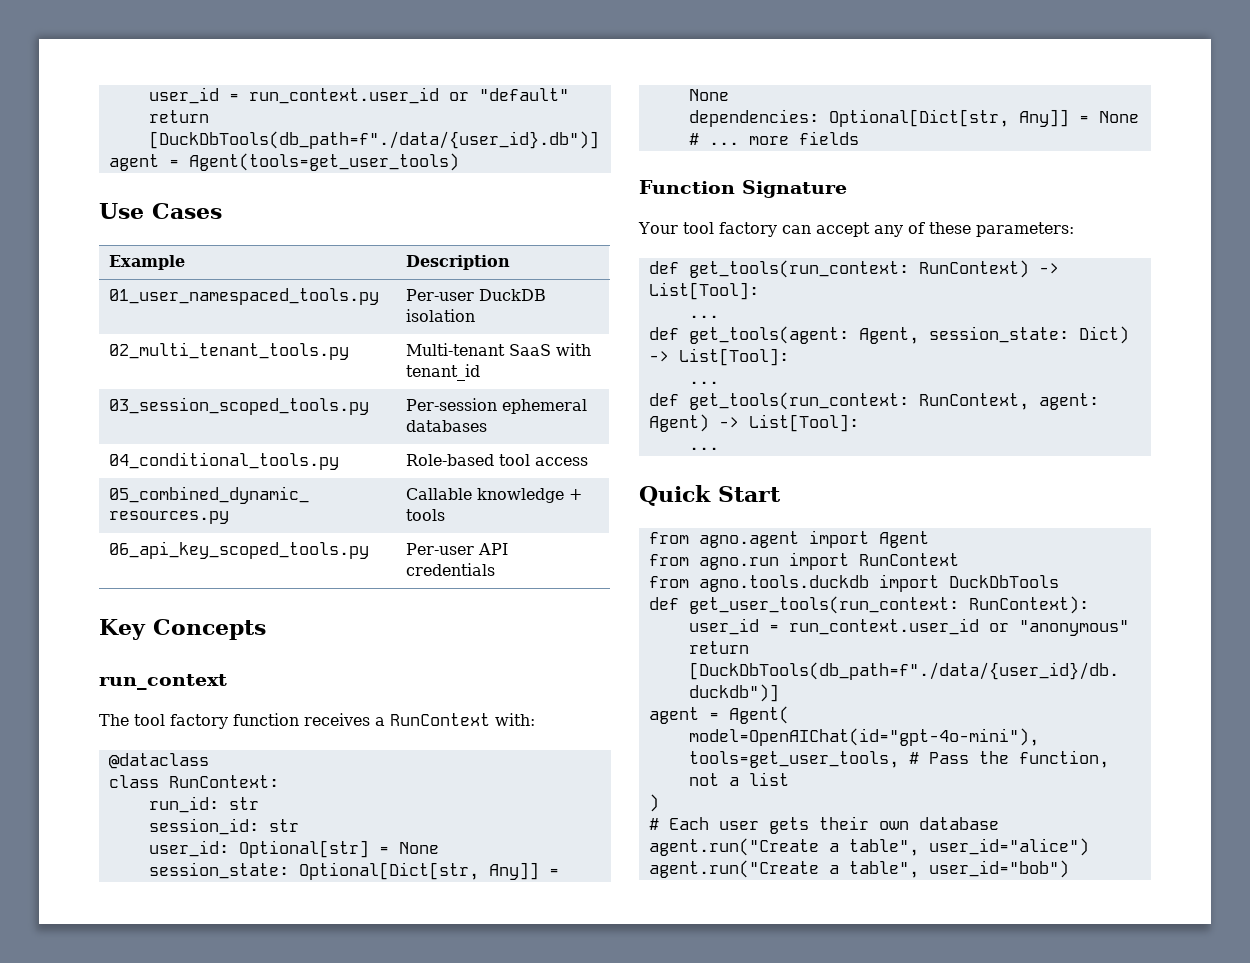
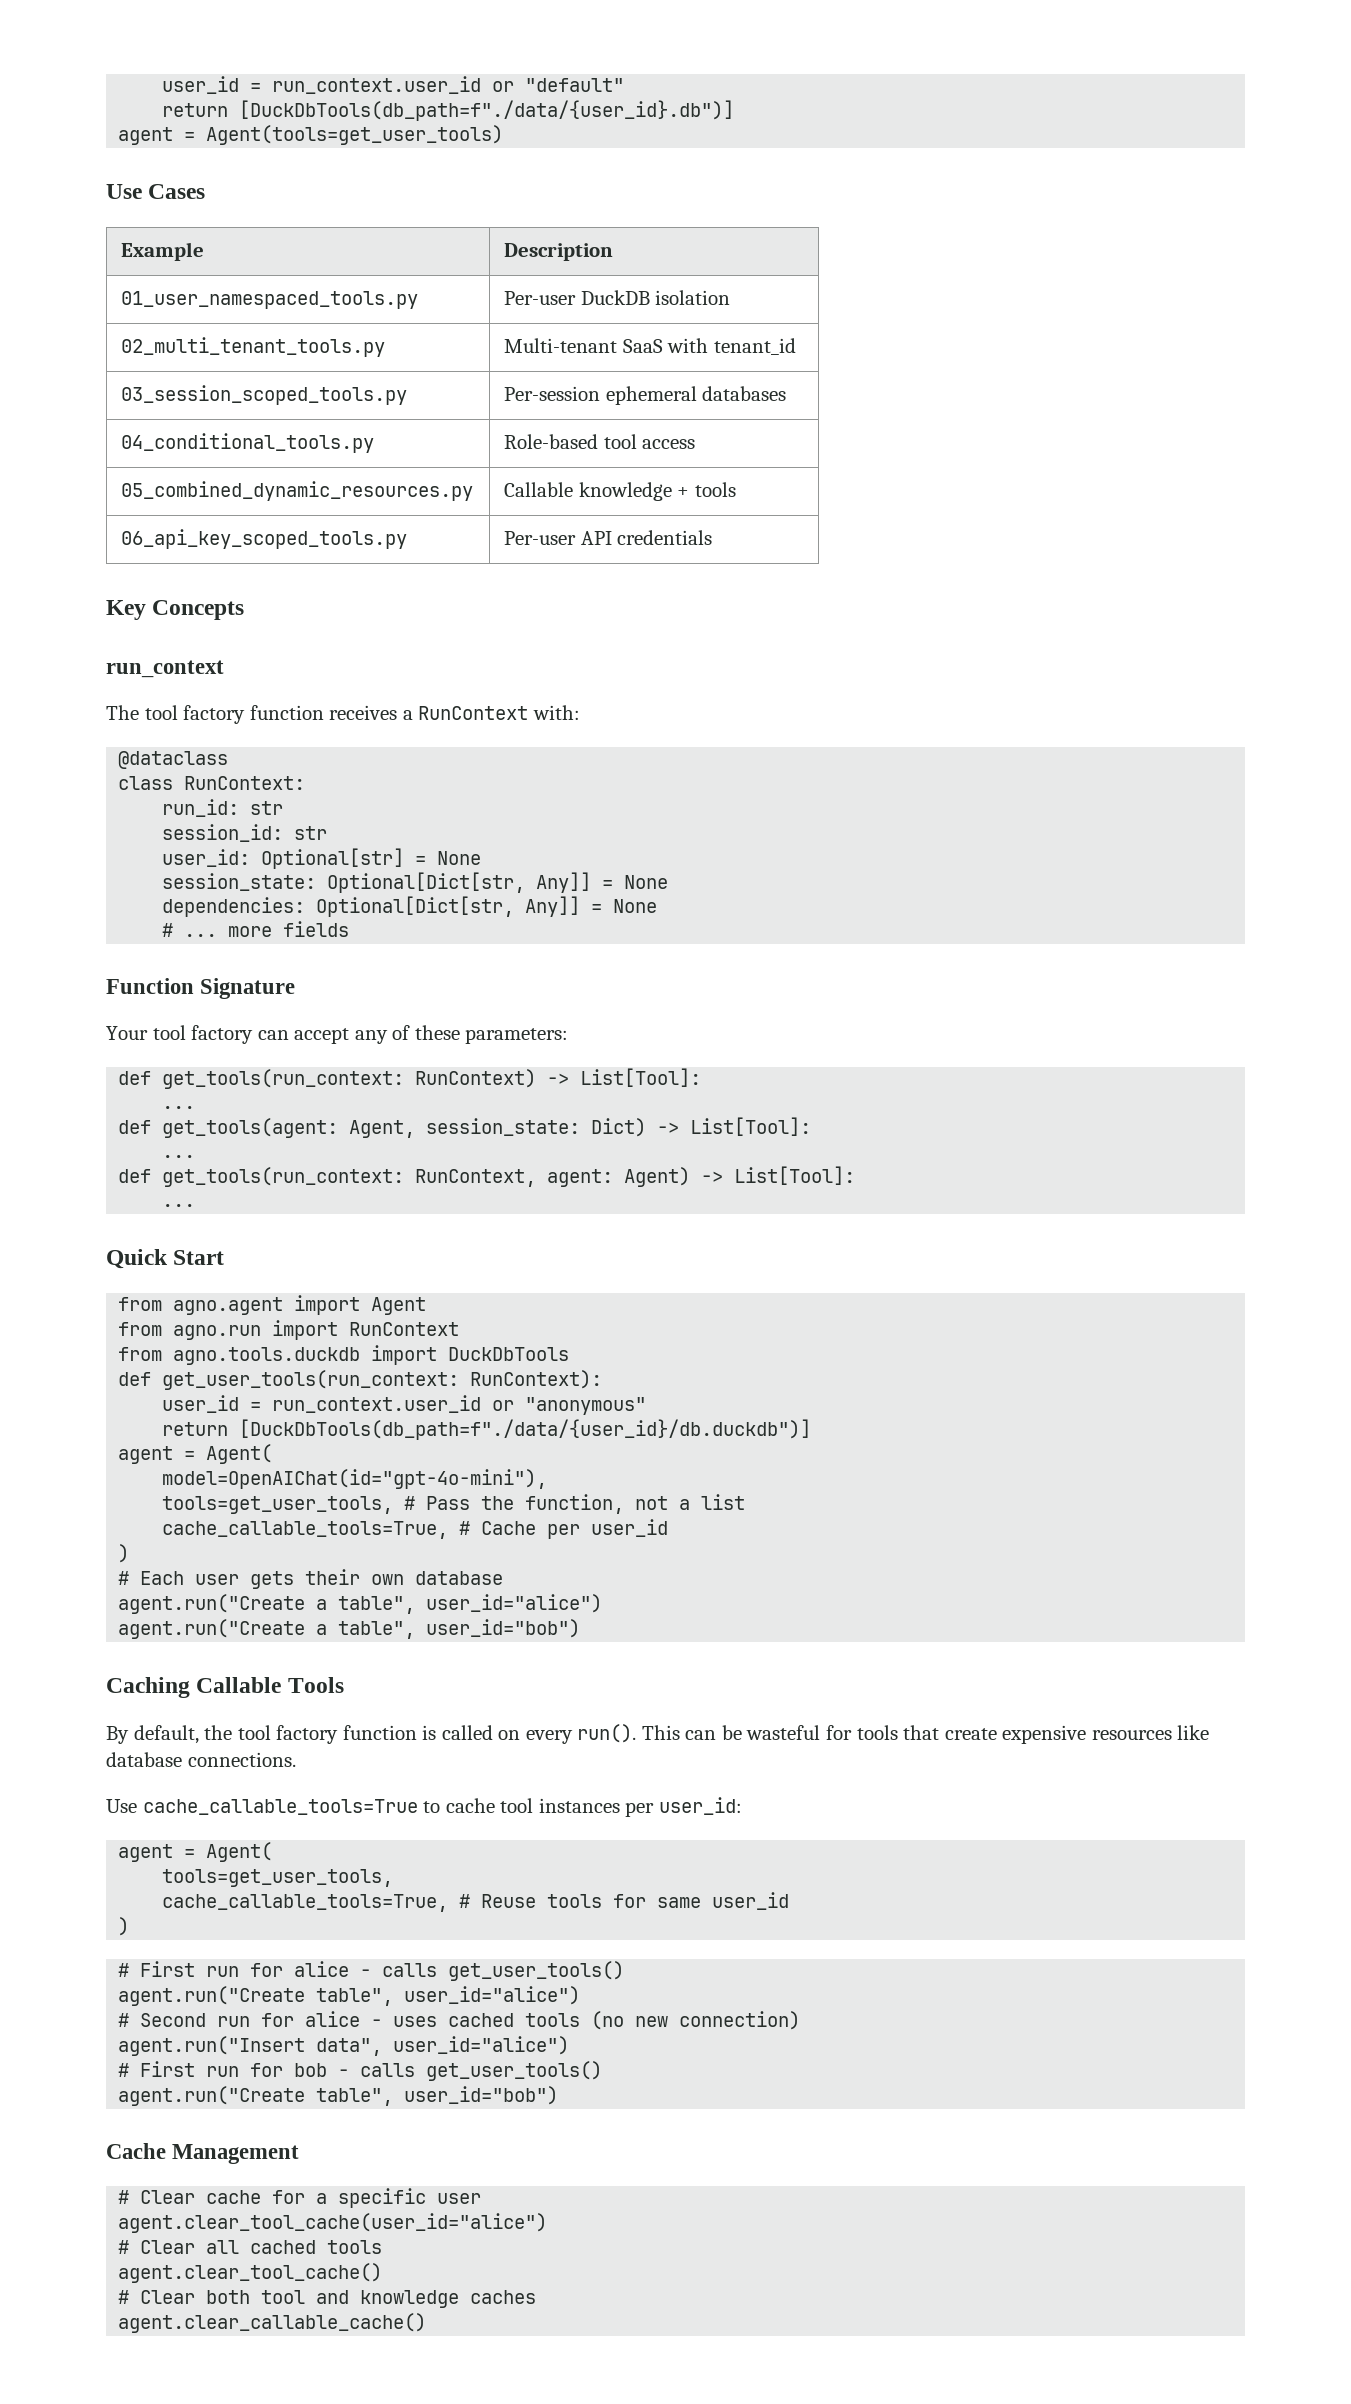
(789, 779) none -> [162,1519,669,1539] // cache_callable_tools=True, # Cache per user_id
(1069, 869) none -> [106,1677,344,1698] [106,1724,1210,1744] [106,1752,296,1767] [106,1797,742,1817] [118,1842,273,1862] [162,1869,394,1887] [162,1892,790,1912] [118,1917,130,1936] [118,1961,625,1981] [118,1986,581,2006] [118,2011,801,2030] [118,2036,570,2056] [118,2061,603,2081] [118,2086,559,2106] [106,2143,300,2164] [118,2188,482,2208] [118,2213,548,2233] [118,2240,383,2254] [118,2263,383,2283] [118,2290,537,2308] [118,2313,427,2333] // Caching Callable Tools // By default, the tool factory function is called on every run(). This can be wasteful for tools that create expensive resources like database connections. // Use cache_callable_tools=True to cache tool instances per user_id: // agent = Agent( // tools=get_user_tools, // cache_callable_tools=True, # Reuse tools for same user_id // ) // # First run for alice - calls get_user_tools() // agent.run("Create table", user_id="alice") // # Second run for alice - uses cached tools (no new connection) // agent.run("Insert data", user_id="alice") // # First run for bob - calls get_user_tools() // agent.run("Create table", user_id="bob") // Cache Management // # Clear cache for a specific user // agent.clear_tool_cache(user_id="alice") // # Clear all cached tools // agent.clear_tool_cache() // # Clear both tool and knowledge caches // agent.clear_callable_cache()

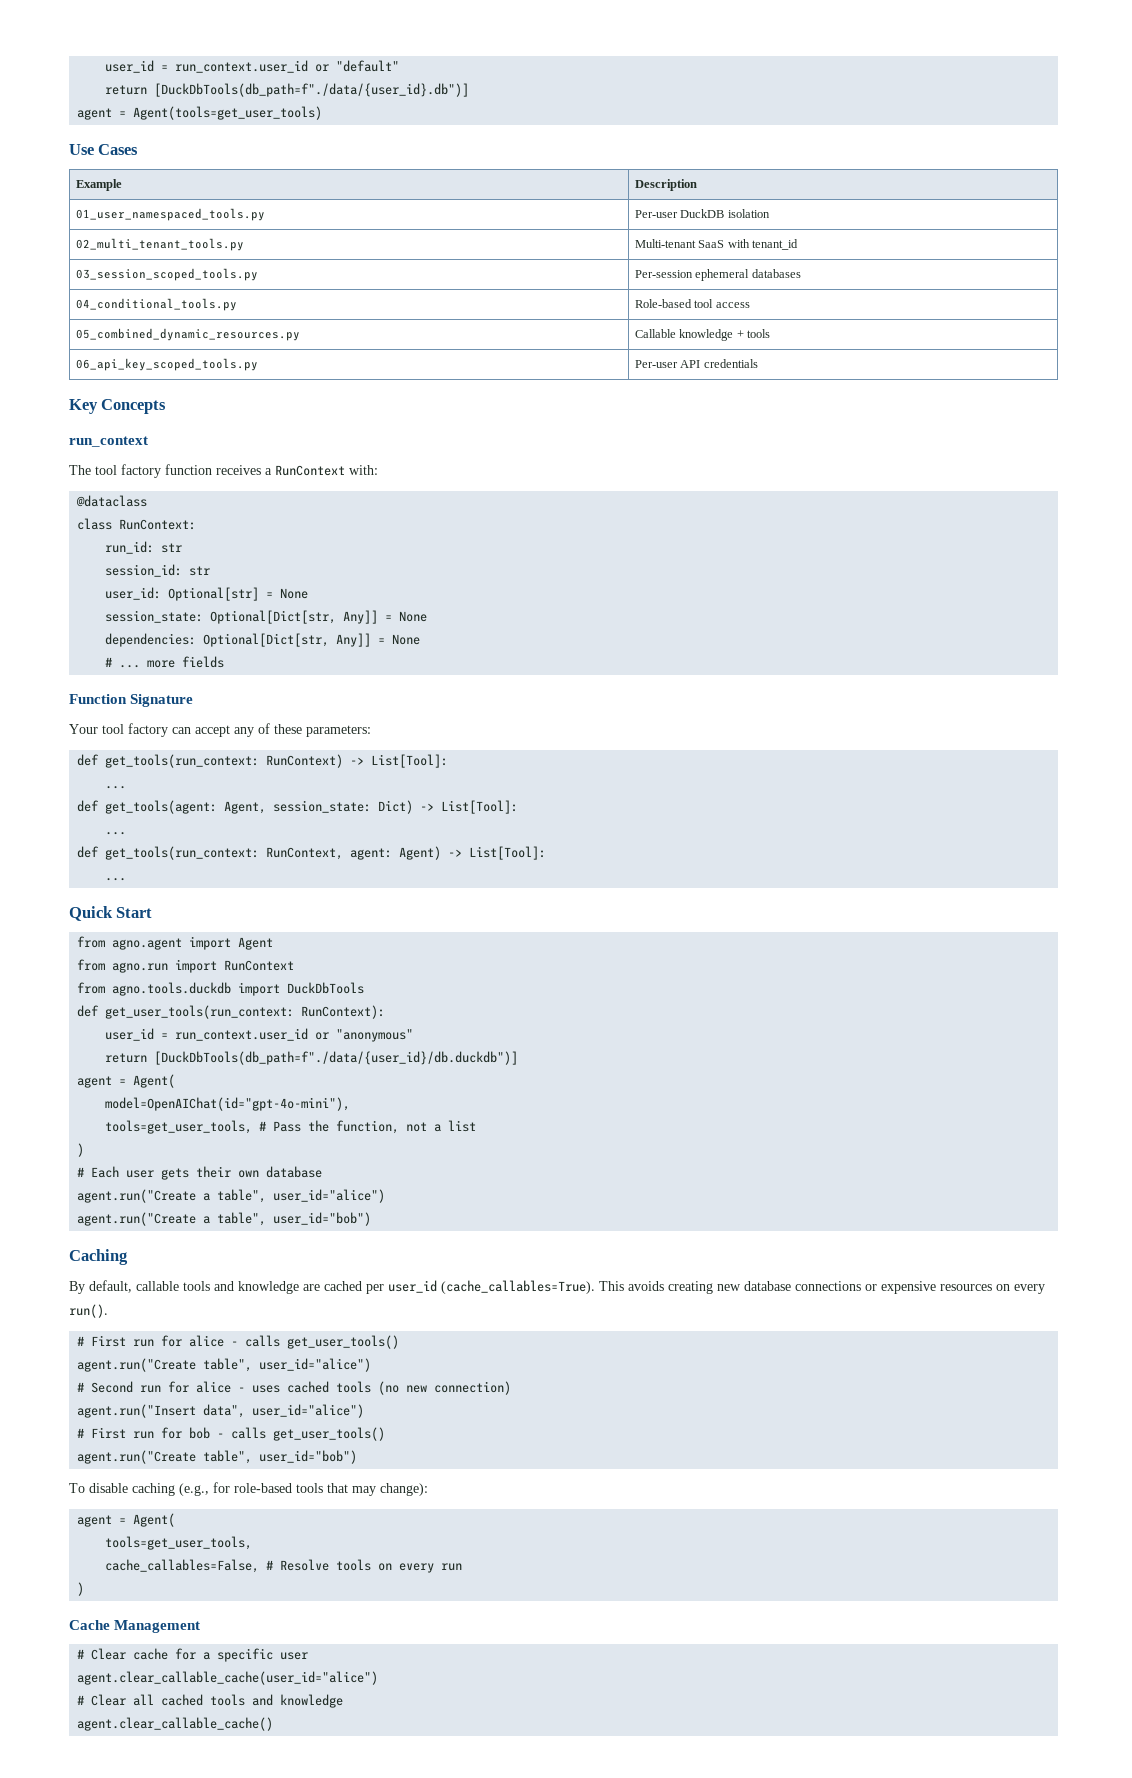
[162,1519,669,1539] // cache_callable_tools=True, # Cache per user_id -> (477, 1126) none
[196,1677,344,1693] Callable Tools -> (128, 1257) none
[204,1724,1210,1744] [106,1752,296,1767] [106,1797,742,1817] [118,1842,273,1862] [162,1869,394,1887] [162,1892,790,1912] [118,1917,130,1936] the tool factory function is called on every run(). This can be wasteful for tools that create expensive resources like database connections. // Use cache_callable_tools=True to cache tool instances per user_id: // agent = Agent( // tools=get_user_tools, // cache_callable_tools=True, # Reuse tools for same user_id // ) -> [136,1280,1045,1294] [69,1304,108,1318] callable tools and knowledge are cached per user_id (cache_callables=True). This avoids creating new database connections or expensive resources on every run().
(559, 2095) none -> [69,1482,428,1496] [77,1513,176,1527] [105,1536,253,1550] [105,1559,463,1573] [77,1582,85,1596] // To disable caching (e.g., for role-based tools that may change): // agent = Agent( // tools=get_user_tools, // cache_callables=False, # Resolve tools on every run // )
[118,2213,548,2233] agent.clear_tool_cache(user_id="alice") -> [77,1671,379,1685] agent.clear_callable_cache(user_id="alice")
[118,2263,383,2283] [118,2290,537,2308] // agent.clear_tool_cache() // # Clear both tool and knowledge caches -> [252,1694,344,1708] and knowledge

